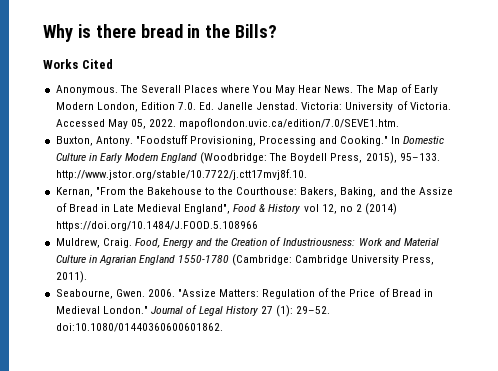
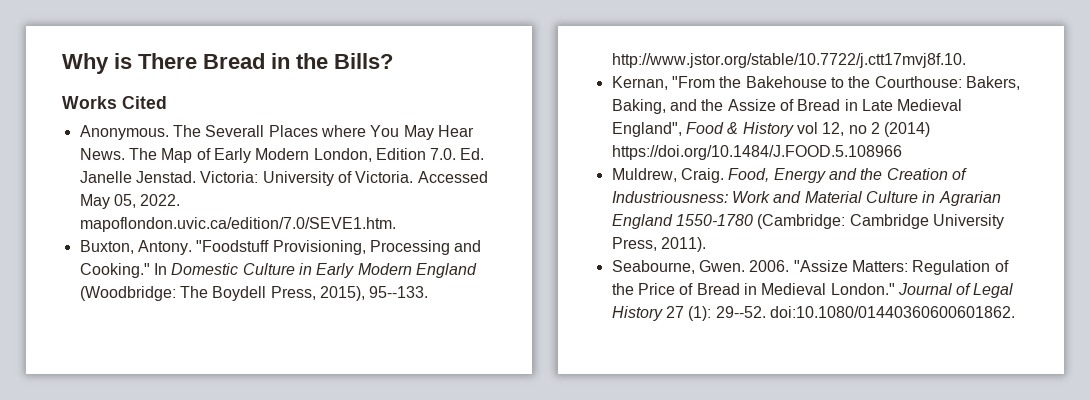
[95,24,183,38] there bread -> [138,53,265,69] There Bread
[399,153,440,161] 95–133. -> [369,286,429,298] 95--133.
[296,306,331,314] 29–52. -> [715,306,766,318] 29--52.

